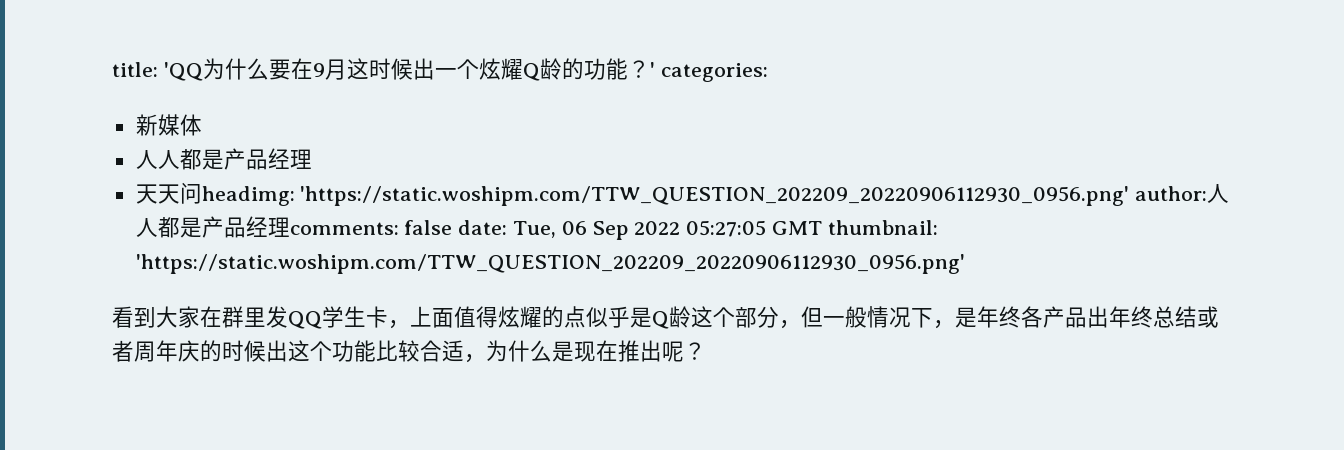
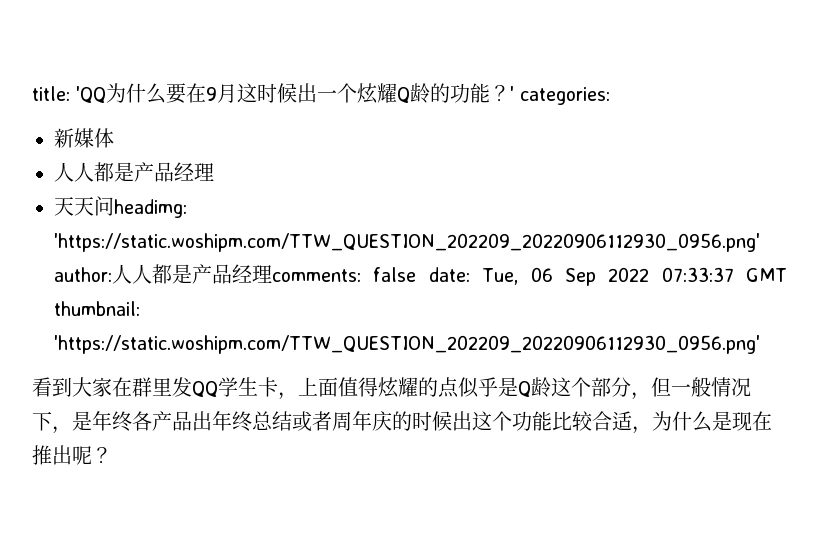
[686,220,767,237] 05:27:05 -> [661,267,734,282] 07:33:37

